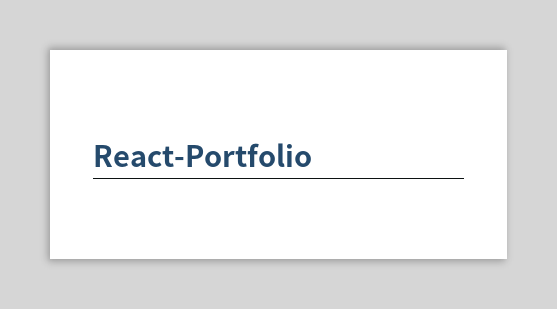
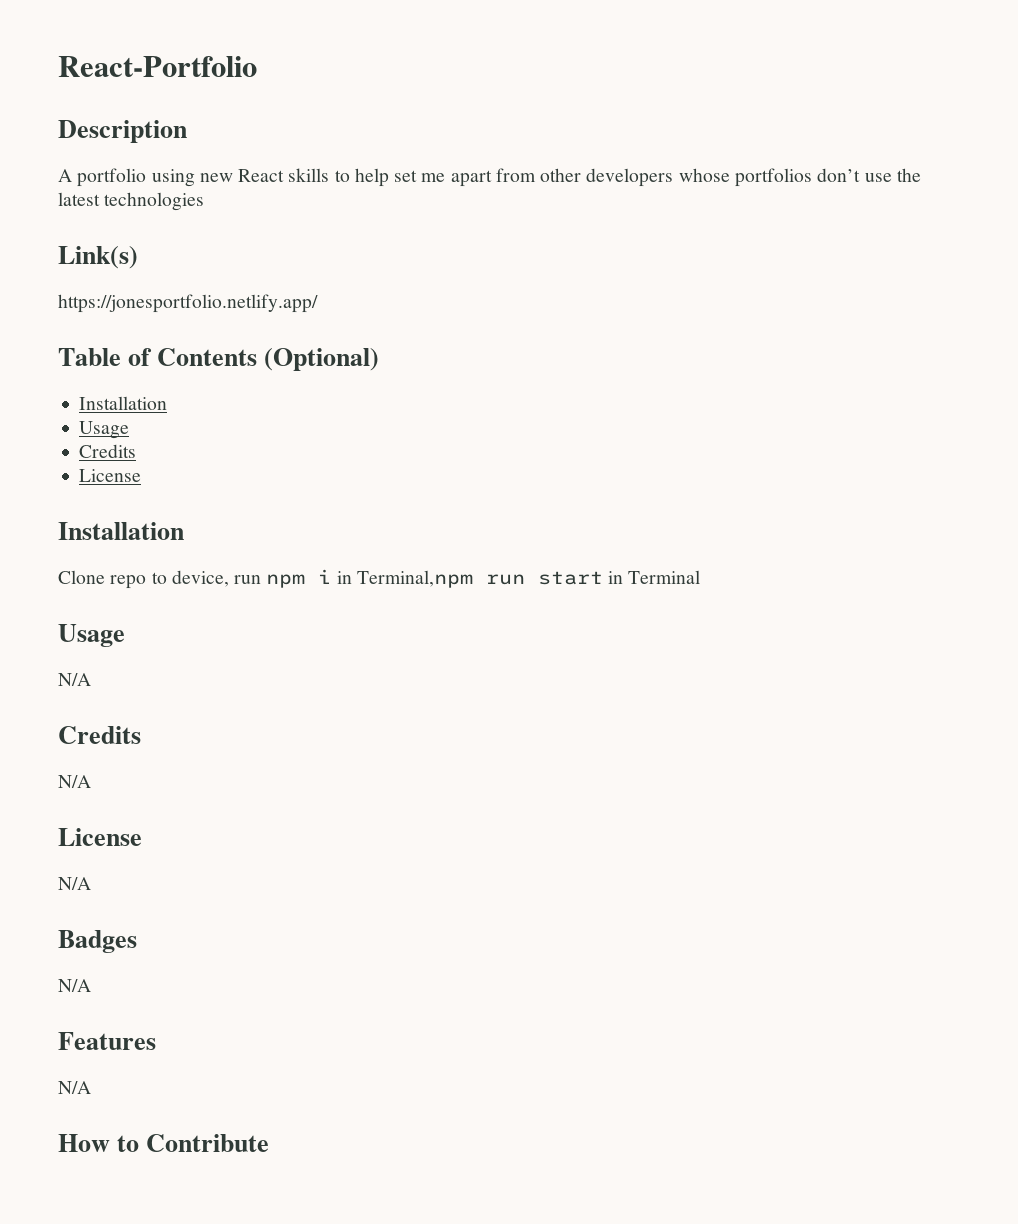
(312, 155) none -> [58,120,187,143] [58,168,921,187] [58,192,205,211] [58,246,138,269] [58,294,318,313] [58,348,380,371] [79,396,168,410] [79,421,130,439] [79,444,137,458] [79,469,142,482] [58,522,184,540] [58,569,701,589] [58,624,125,647] [58,673,91,686] [58,726,141,744] [58,775,91,788] [58,828,142,846] [58,877,91,890] [58,930,137,953] [58,979,91,992] [58,1032,156,1050] [58,1081,91,1094] [58,1134,270,1152] // Description // A portfolio using new React skills to help set me apart from other developers whose portfolios don’t use the latest technologies // Link(s) // https://jonesportfolio.netlify.app/ // Table of Contents (Optional) // Installation // Usage // Credits // License // Installation // Clone repo to device, run npm i in Terminal,npm run start in Terminal // Usage // N/A // Credits // N/A // License // N/A // Badges // N/A // Features // N/A // How to Contribute

